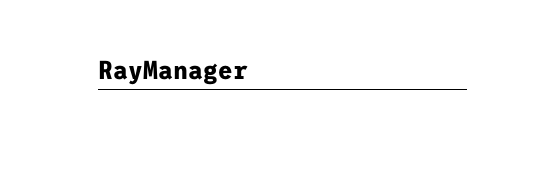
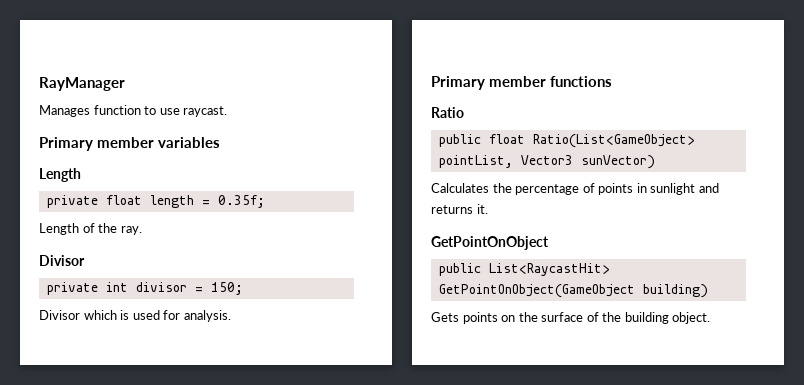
(248, 72) none -> [39,105,228,117] [39,137,220,151] [39,168,81,182] [46,195,265,208] [39,223,142,235] [39,255,85,266] [46,282,243,295] [39,310,231,322] [431,76,612,90] [431,107,464,118] [438,134,695,148] [438,155,655,169] [431,183,719,195] [431,204,488,214] [431,236,549,250] [438,263,610,276] [438,284,708,298] [431,312,711,324] // Manages function to use raycast. // Primary member variables // Length // private float length = 0.35f; // Length of the ray. // Divisor // private int divisor = 150; // Divisor which is used for analysis. // Primary member functions // Ratio // public float Ratio(List<GameObject> pointList, Vector3 sunVector) // Calculates the percentage of points in sunlight and returns it. // GetPointOnObject // public List<RaycastHit> GetPointOnObject(GameObject building) // Gets points on the surface of the building object.

